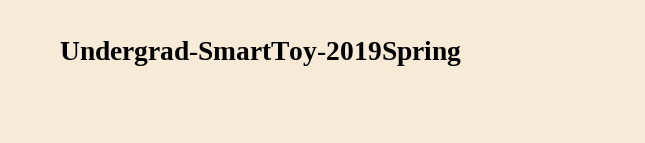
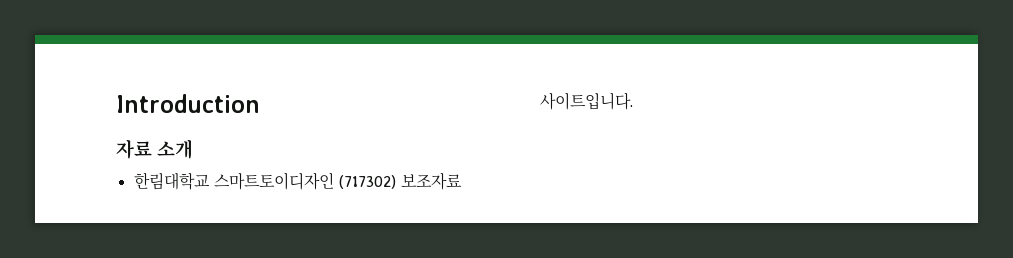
[60,41,461,66] Undergrad-SmartToy-2019Spring -> [116,94,260,113] [116,139,193,159] [133,172,462,190] [539,92,633,110] Introduction // 자료 소개 // 한림대학교 스마트토이디자인 (717302) 보조자료 사이트입니다.

